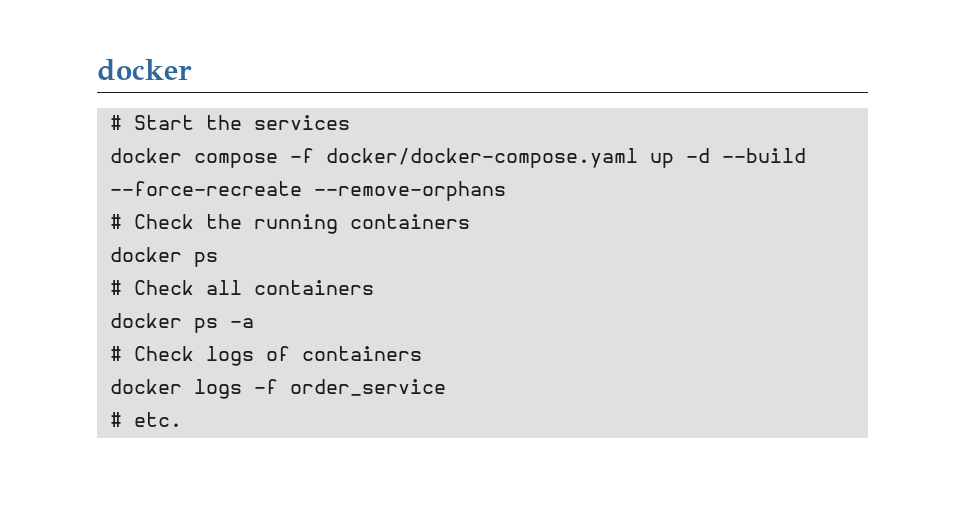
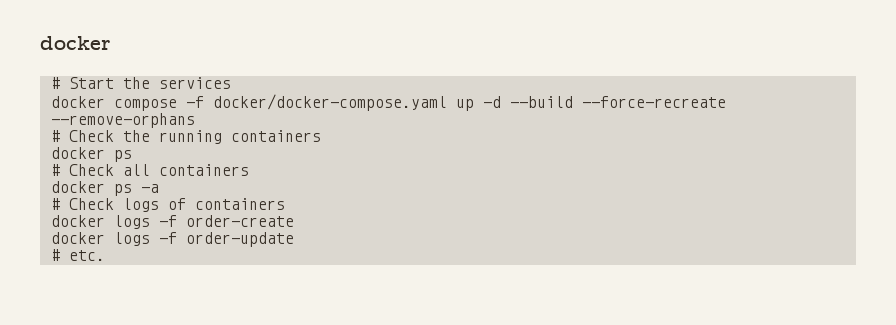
[289,379,446,396] order_service -> [185,215,294,227] [50,232,294,247] order-create // docker logs -f order-update

